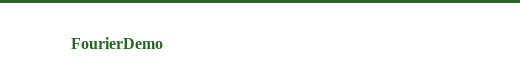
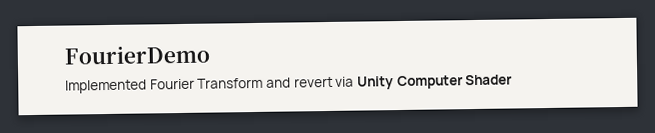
(163, 43) none -> [65,74,514,94] // Implemented Fourier Transform and revert via Unity Computer Shader

